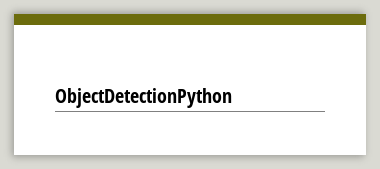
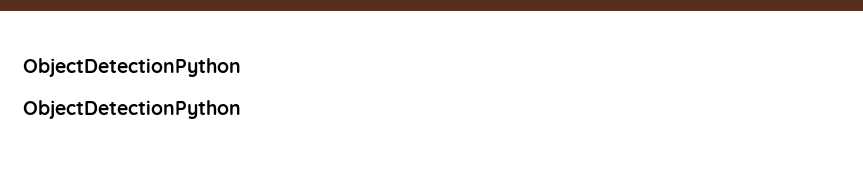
[55,88,232,108] ObjectDetectionPython -> [23,58,241,77] [23,100,241,119] ObjectDetectionPython // ObjectDetectionPython

